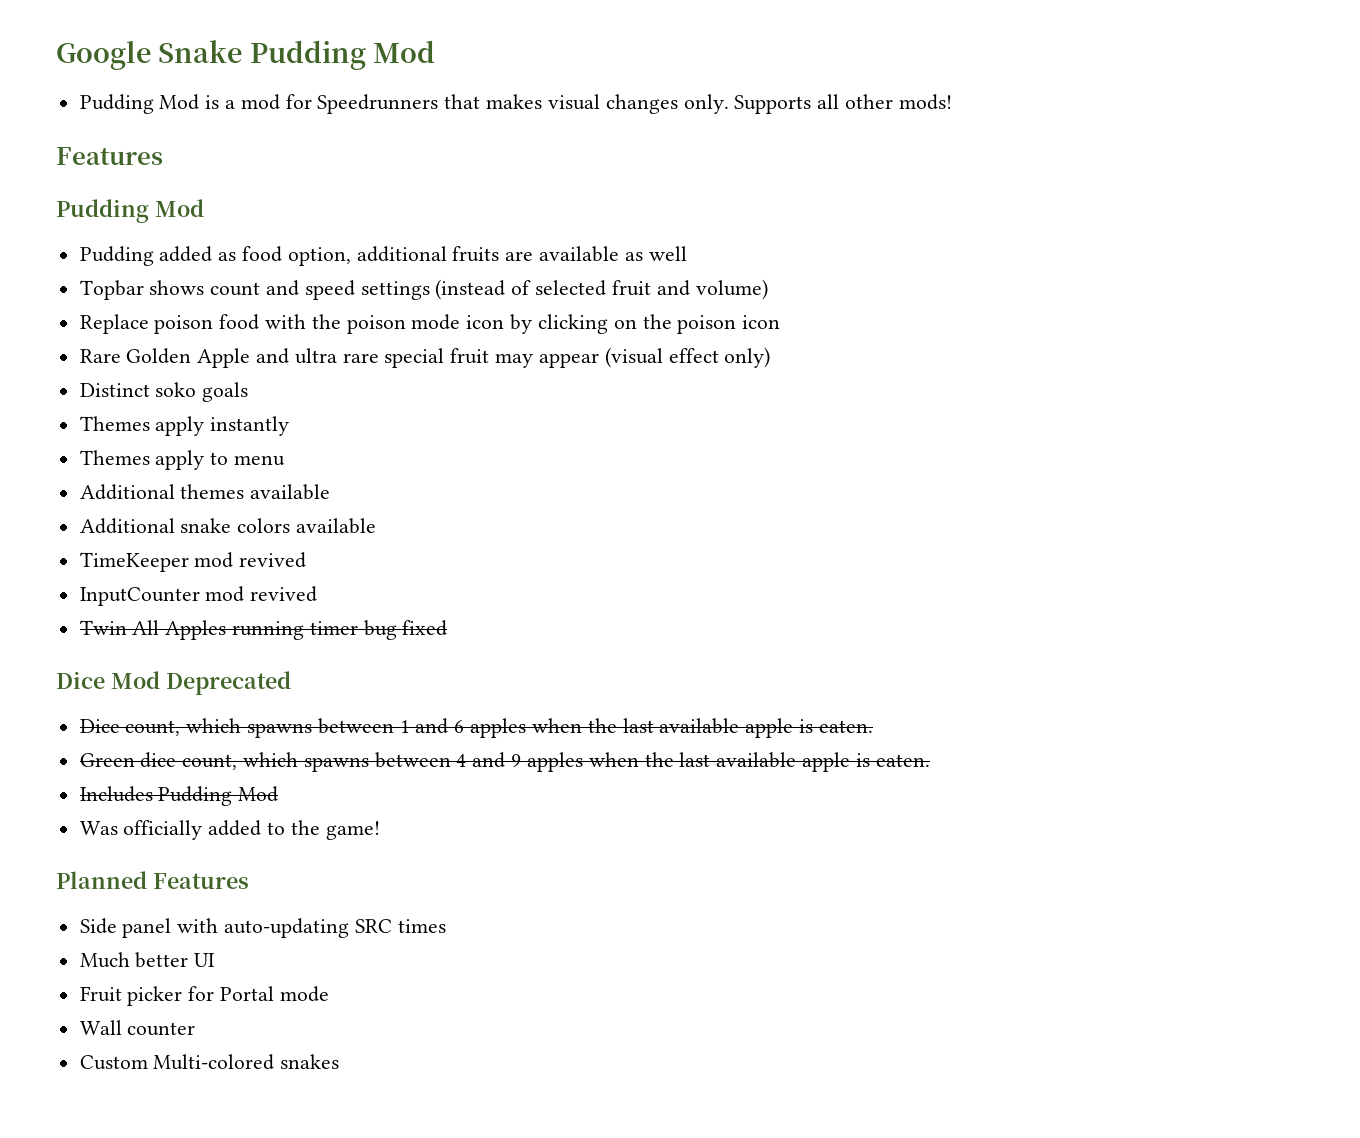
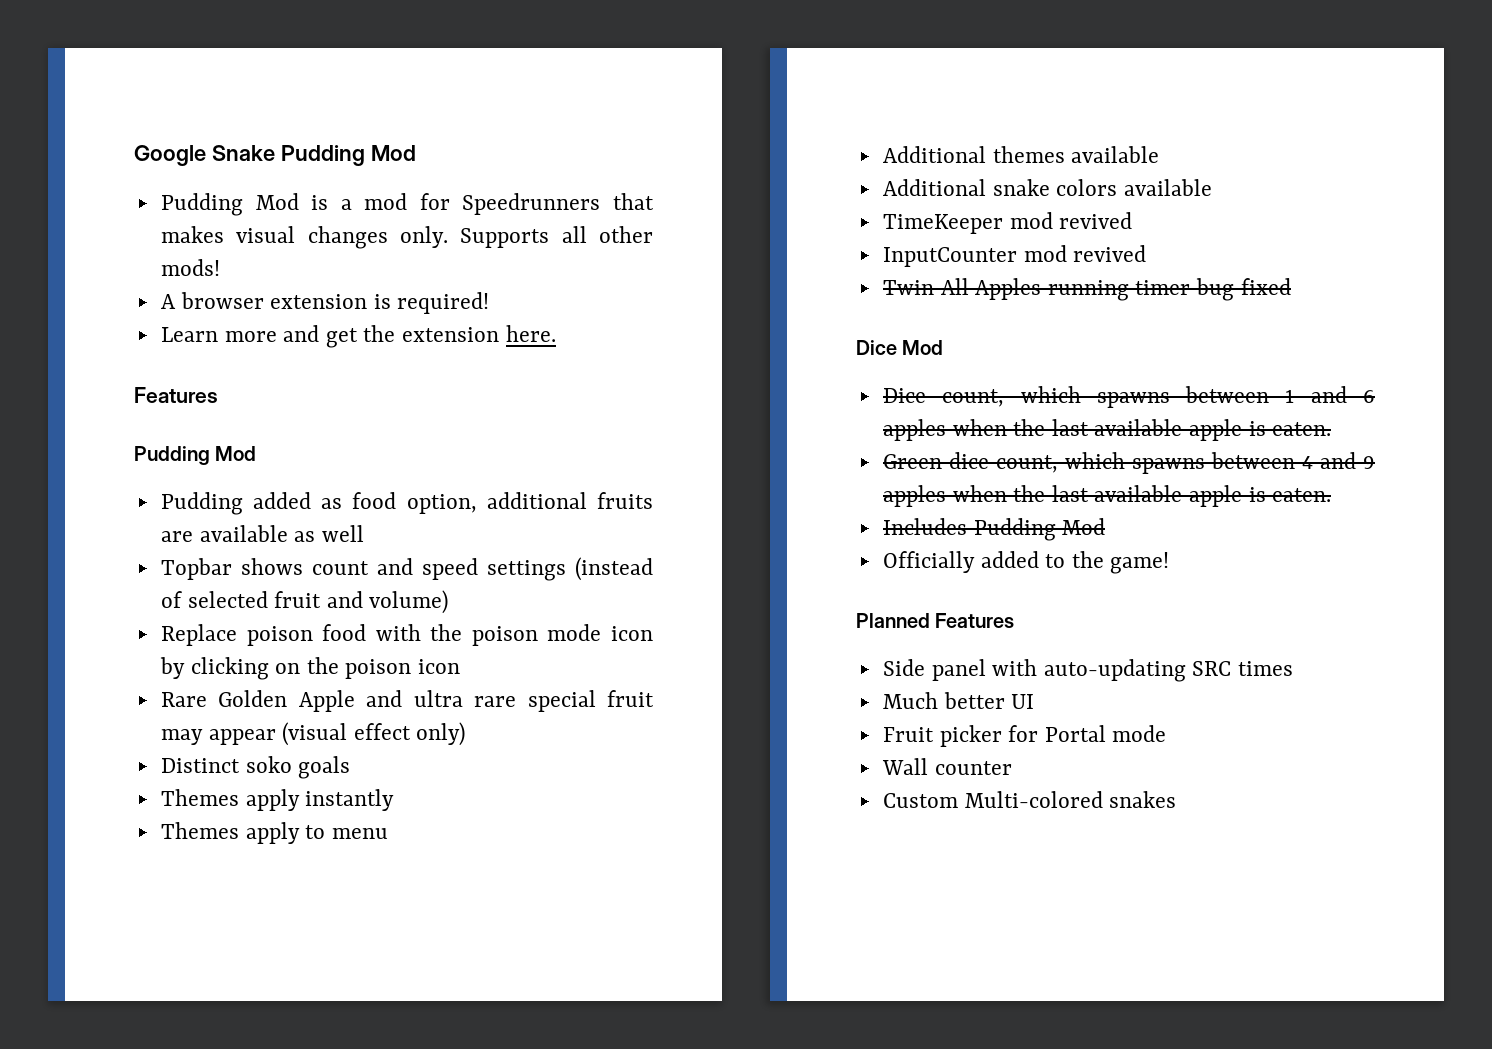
(952, 102) none -> [160,292,490,314] [160,325,556,348] // A browser extension is required! // Learn more and get the extension here.
[165,671,291,695] Deprecated -> (944, 347) none
[79,820,203,840] Was officially -> [882,551,975,573] Officially

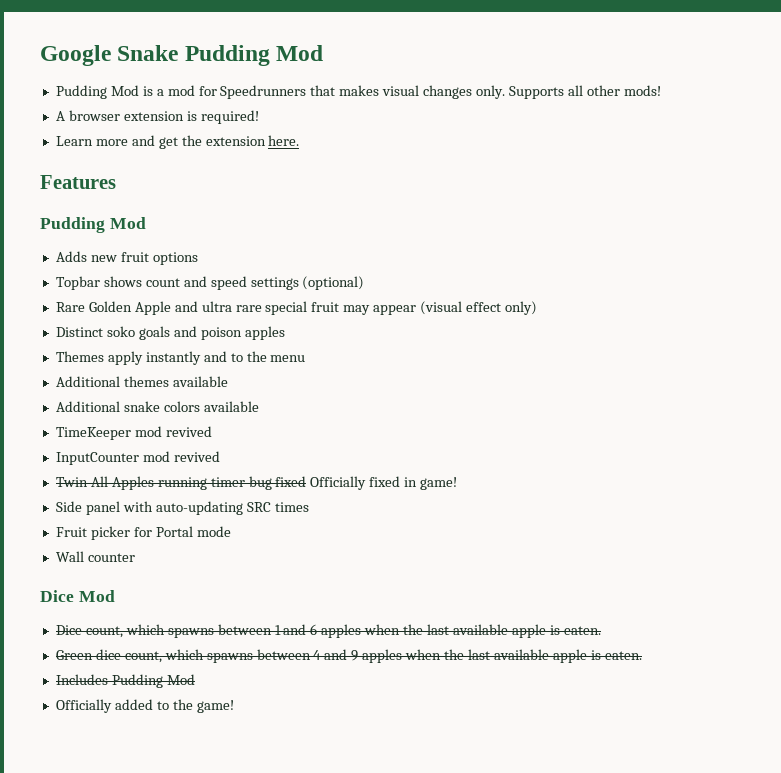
[160,492,653,515] [160,525,364,542] Pudding added as food option, additional fruits are available as well -> [55,251,198,265] Adds new fruit options
[575,557,653,581] [160,590,449,614] [160,624,653,646] [159,657,461,680] (instead of selected fruit and volume) // Replace poison food with the poison mode icon by clicking on the poison icon -> [302,276,365,290] (optional)
(351, 767) none -> [173,326,285,340] and poison apples
[160,822,326,844] // Themes apply to -> [203,351,267,362] and to the
(1291, 286) none -> [310,476,458,490] [55,501,309,515] [55,526,231,540] [55,551,135,562] Officially fixed in game! // Side panel with auto-updating SRC times // Fruit picker for Portal mode // Wall counter
[856,613,1015,628] [882,659,1294,682] [882,692,1035,709] [882,725,1167,747] [881,758,1012,775] [882,791,1177,808] // Planned Features // Side panel with auto-updating SRC times // Much better UI // Fruit picker for Portal mode // Wall counter // Custom Multi-colored snakes -> (234, 706) none

